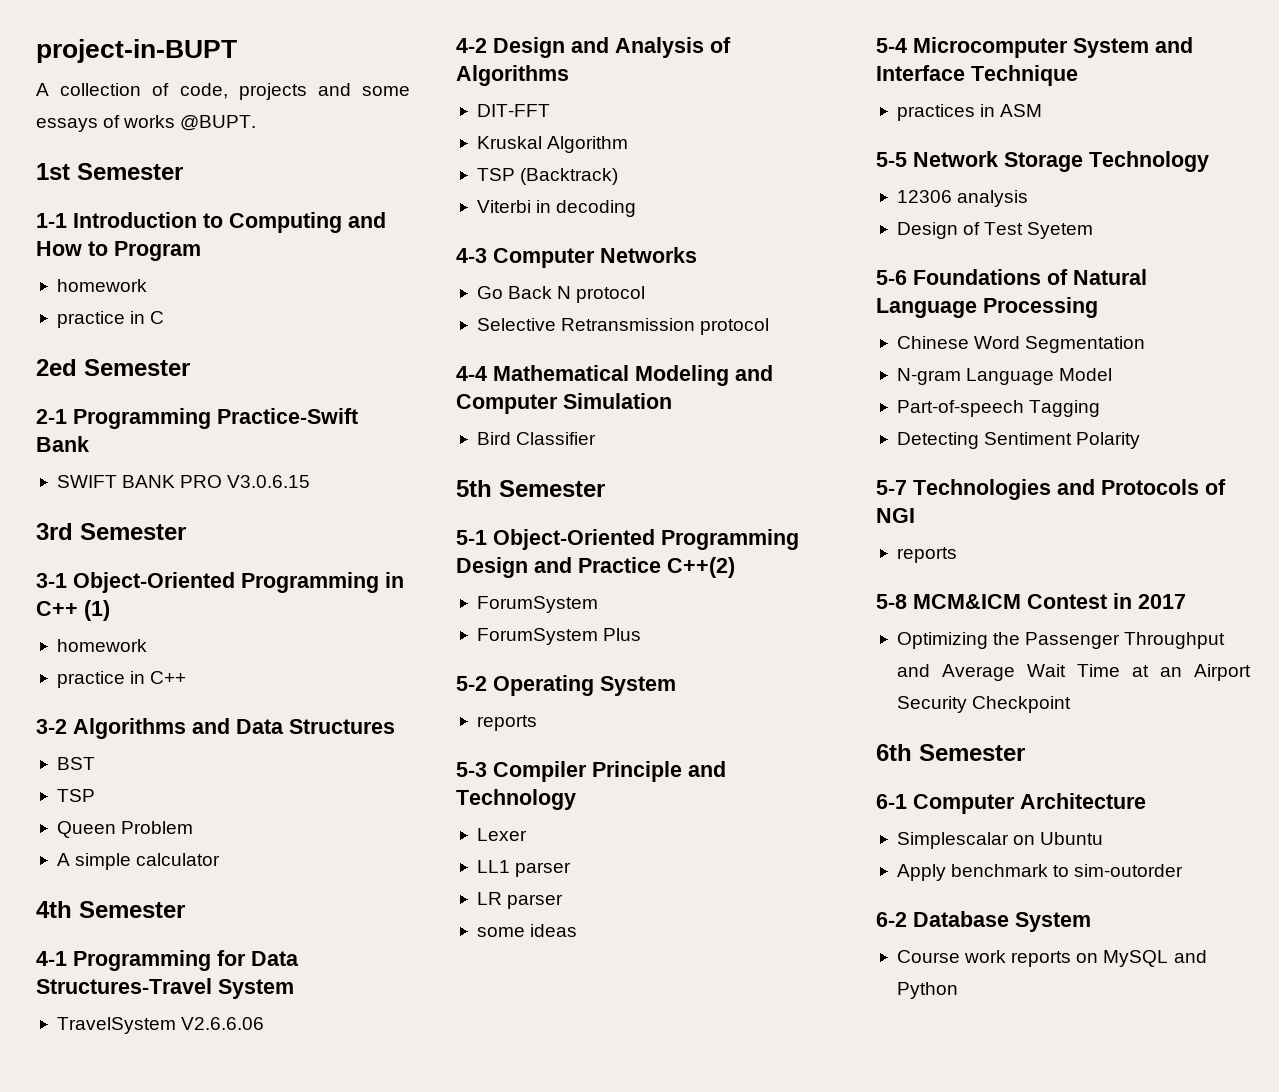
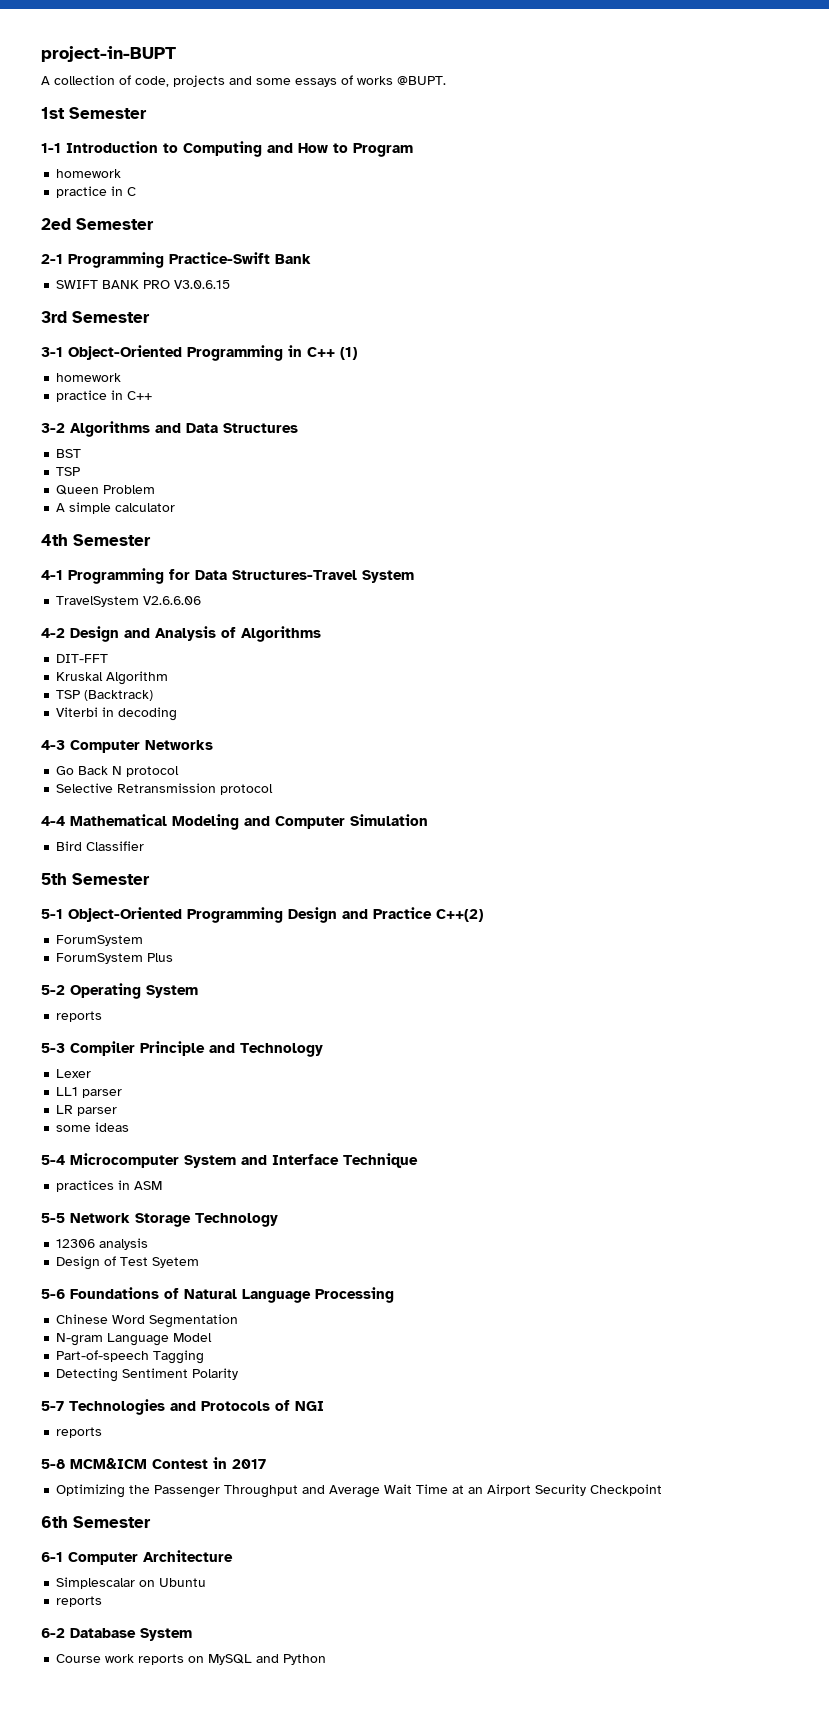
[896,864,1184,881] Apply benchmark to sim-outorder -> [56,1596,103,1607] reports

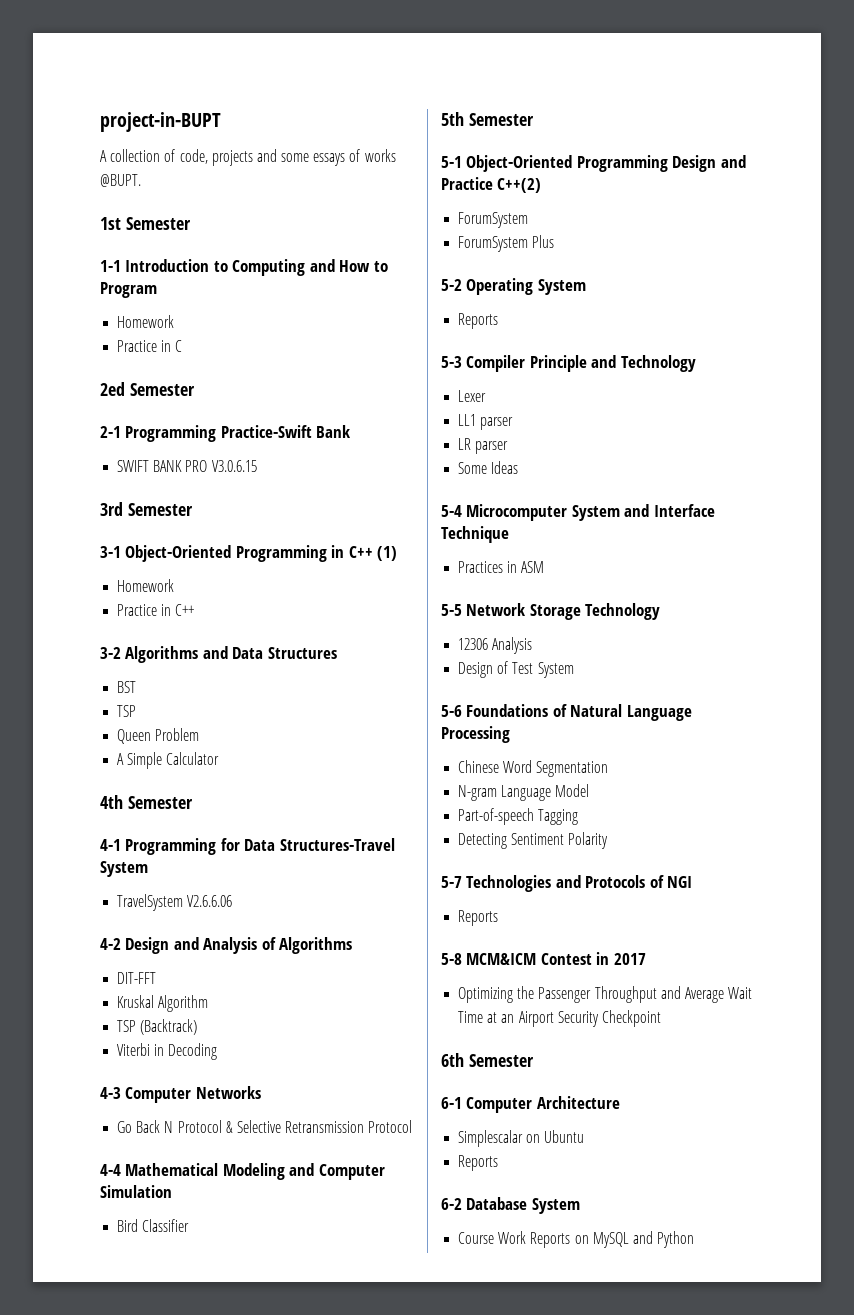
[56,169,122,178] [56,186,108,198] homework // practice -> [117,315,175,328] [117,340,158,352] Homework // Practice
[56,373,122,382] [56,390,108,402] homework // practice -> [117,579,175,592] [117,604,158,616] Homework // Practice
[69,502,176,514] simple calculator -> [127,752,220,769] Simple Calculator
[118,707,178,721] decoding -> [168,1043,218,1060] Decoding
[126,766,180,777] protocol // -> [177,1120,233,1133] Protocol &
[220,784,274,795] protocol -> [368,1120,413,1133] Protocol
[56,1011,103,1022] reports -> [458,313,499,329] Reports
[56,1122,130,1132] some ideas -> [458,461,519,474] Some Ideas
[56,1180,115,1192] practices -> [458,561,504,573] Practices
[99,1238,149,1250] analysis -> [492,637,533,654] Analysis
[152,1257,200,1268] Syetem -> [537,662,574,678] System
[56,1427,103,1438] reports -> [458,910,499,926] Reports
[56,1596,103,1607] reports -> [458,1155,499,1171] Reports
[105,1654,185,1665] work reports -> [498,1231,571,1248] Work Reports

